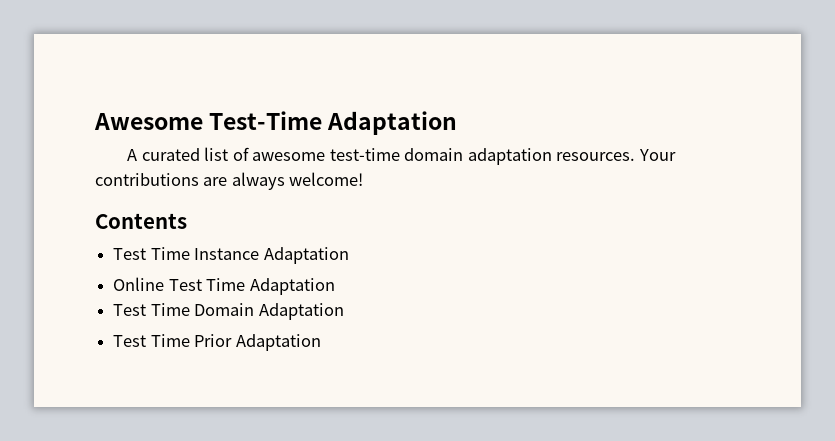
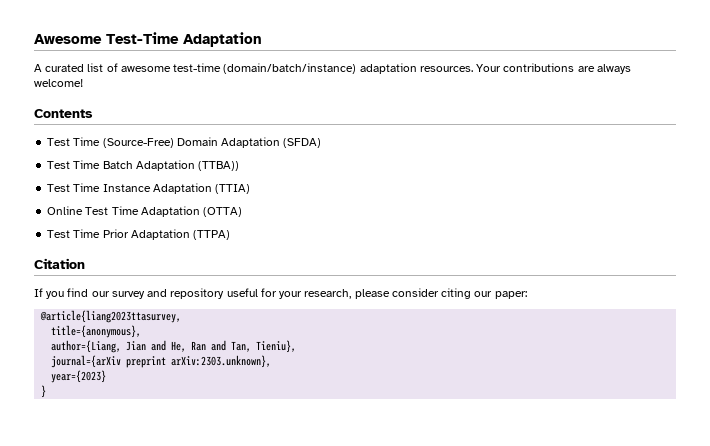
[404,148,464,161] domain -> [223,63,357,74] (domain/batch/instance)
(187, 221) none -> [47,137,322,148] [47,160,240,171] // Test Time (Source-Free) Domain Adaptation (SFDA) // Test Time Batch Adaptation (TTBA))
(349, 255) none -> [215,184,251,194] (TTIA)
[113,303,344,320] // Test Time Domain Adaptation -> [203,207,243,217] (OTTA)
(321, 342) none -> [193,230,231,240] [34,258,85,269] [34,288,527,299] [40,310,182,323] [51,325,142,338] [51,340,297,353] [51,355,272,368] [51,370,107,383] [41,385,47,398] (TTPA) // Citation // If you find our survey and repository useful for your research, please consider citing our paper: // @article{liang2023ttasurvey, // title={anonymous}, // author={Liang, Jian and He, Ran and Tan, Tieniu}, // journal={arXiv preprint arXiv:2303.unknown}, // year={2023} // }

